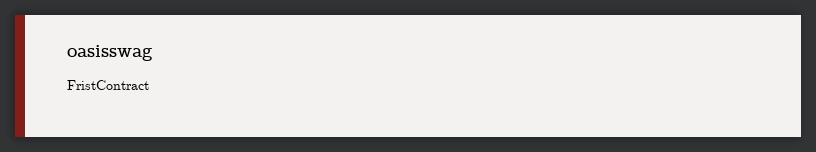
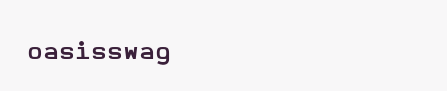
[67,80,149,90] // FristContract -> (171, 53) none

